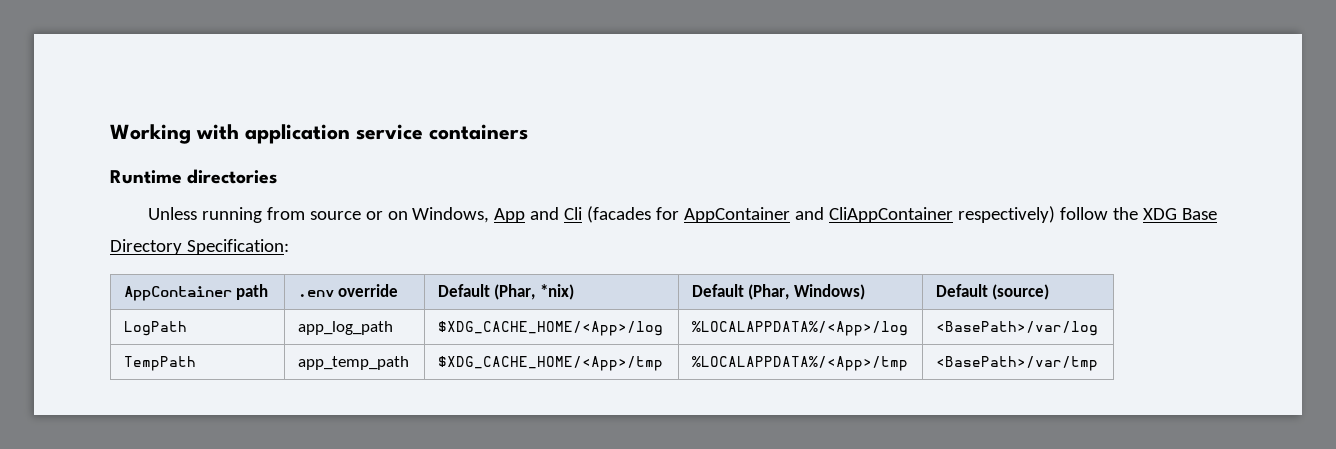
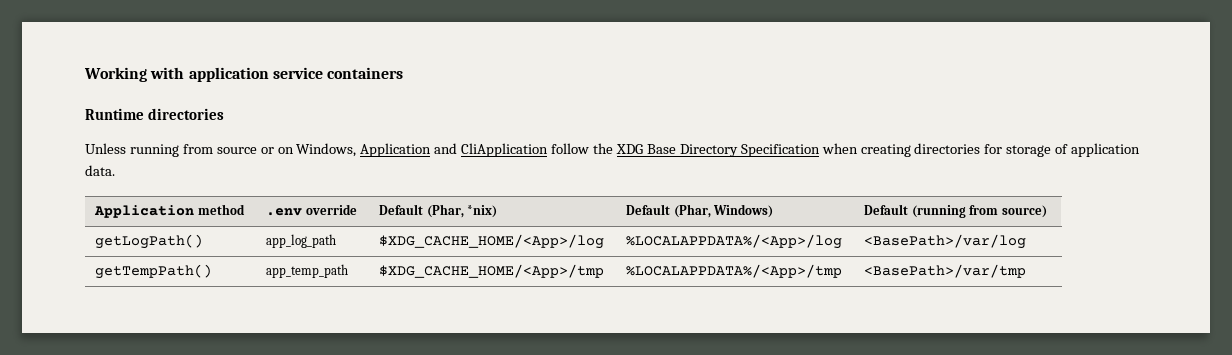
[494,206,1056,223] App and Cli (facades for AppContainer and CliAppContainer respectively) -> [360,143,549,157] Application and CliApplication
[186,239,289,255] [123,284,269,301] Specification: // AppContainer path -> [740,143,1141,157] [85,165,115,176] [94,204,245,218] Specification when creating directories for storage of application data. // Application method
[992,284,1050,300] [123,321,187,336] (source) // LogPath -> [911,205,1047,218] [95,234,204,249] (running from source) // getLogPath()
[123,356,196,371] TempPath -> [95,264,213,279] getTempPath()

